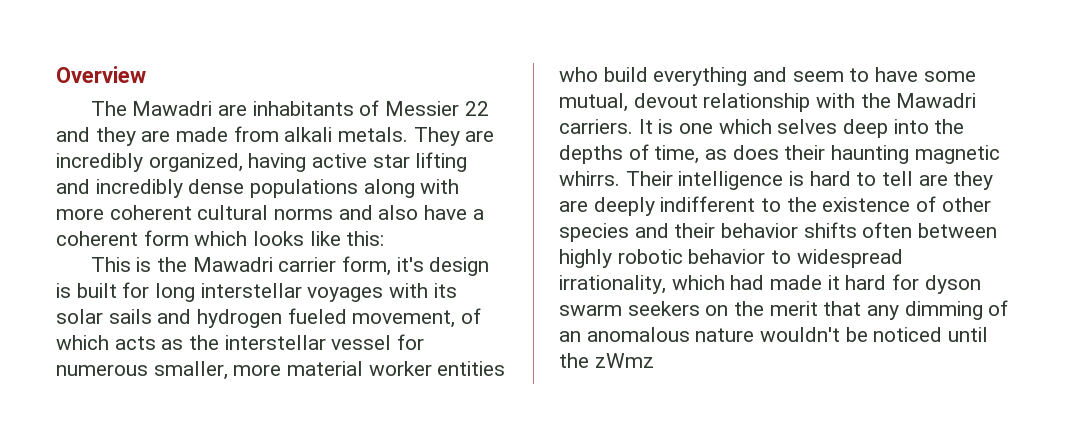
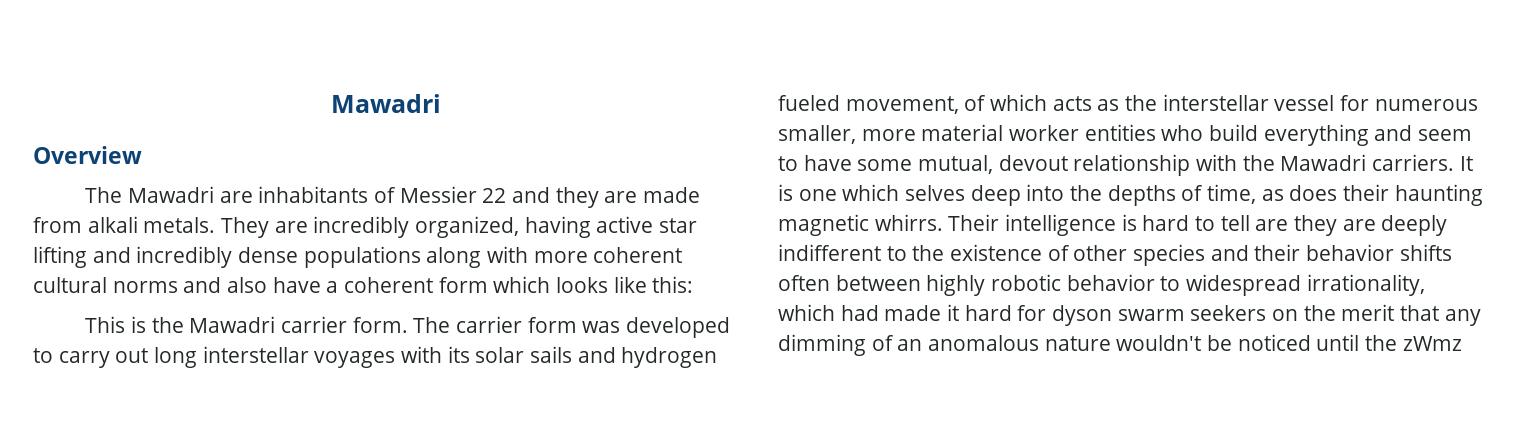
(56, 74) none -> [331,94,441,113] Mawadri //
[341,256,490,276] [56,282,150,298] form, it's design is built for -> [352,316,731,338] [33,348,149,368] form. The carrier form was developed to carry out

